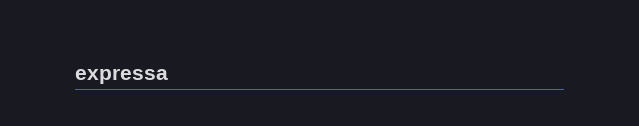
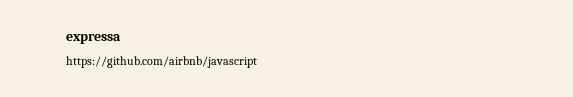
(168, 76) none -> [66,56,257,68] // https://github.com/airbnb/javascript

